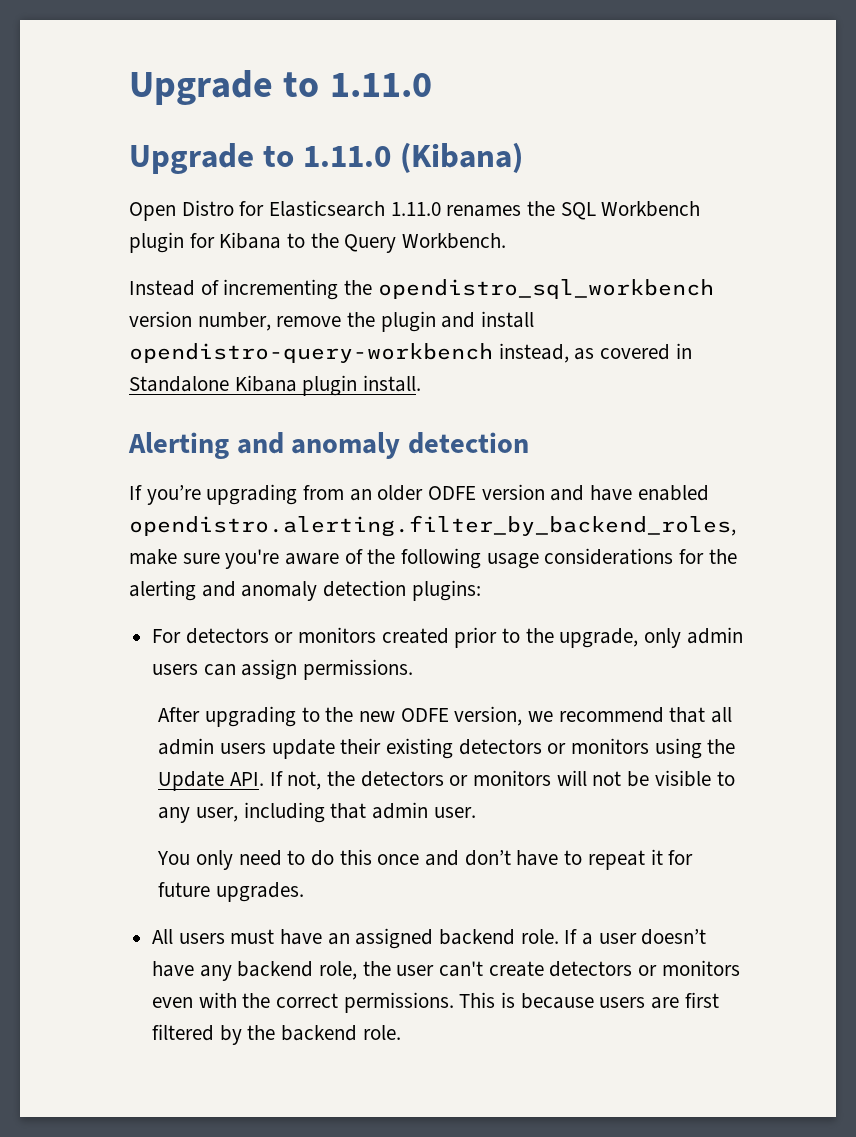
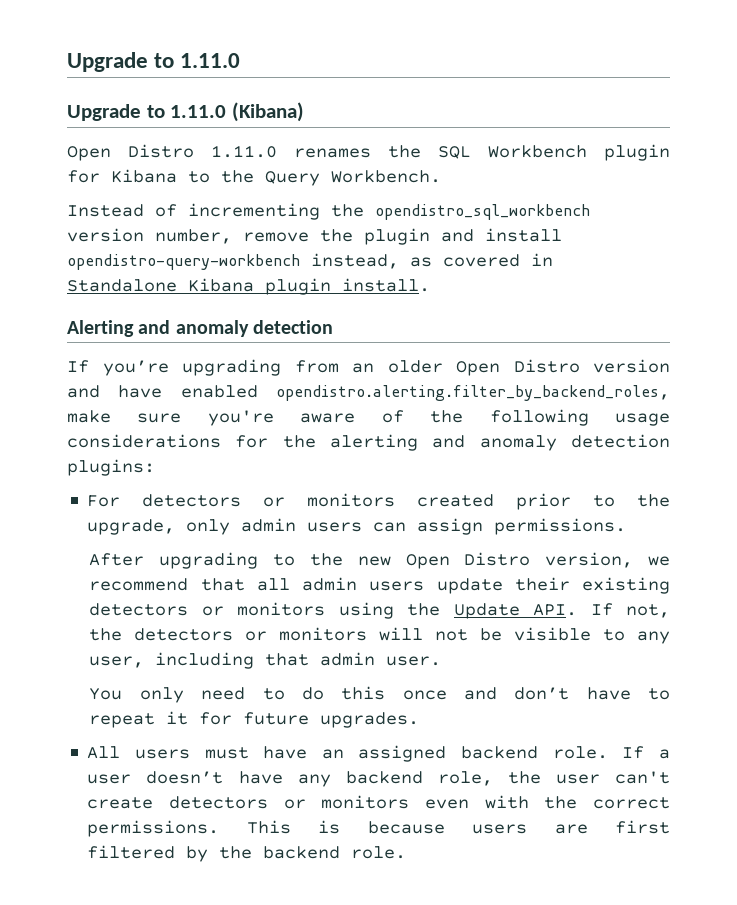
[239,200,386,217] for Elasticsearch -> (194, 151) none
[428,486,477,500] ODFE -> [456,359,580,376] Open Distro
[400,708,449,722] ODFE -> [405,552,531,569] Open Distro

